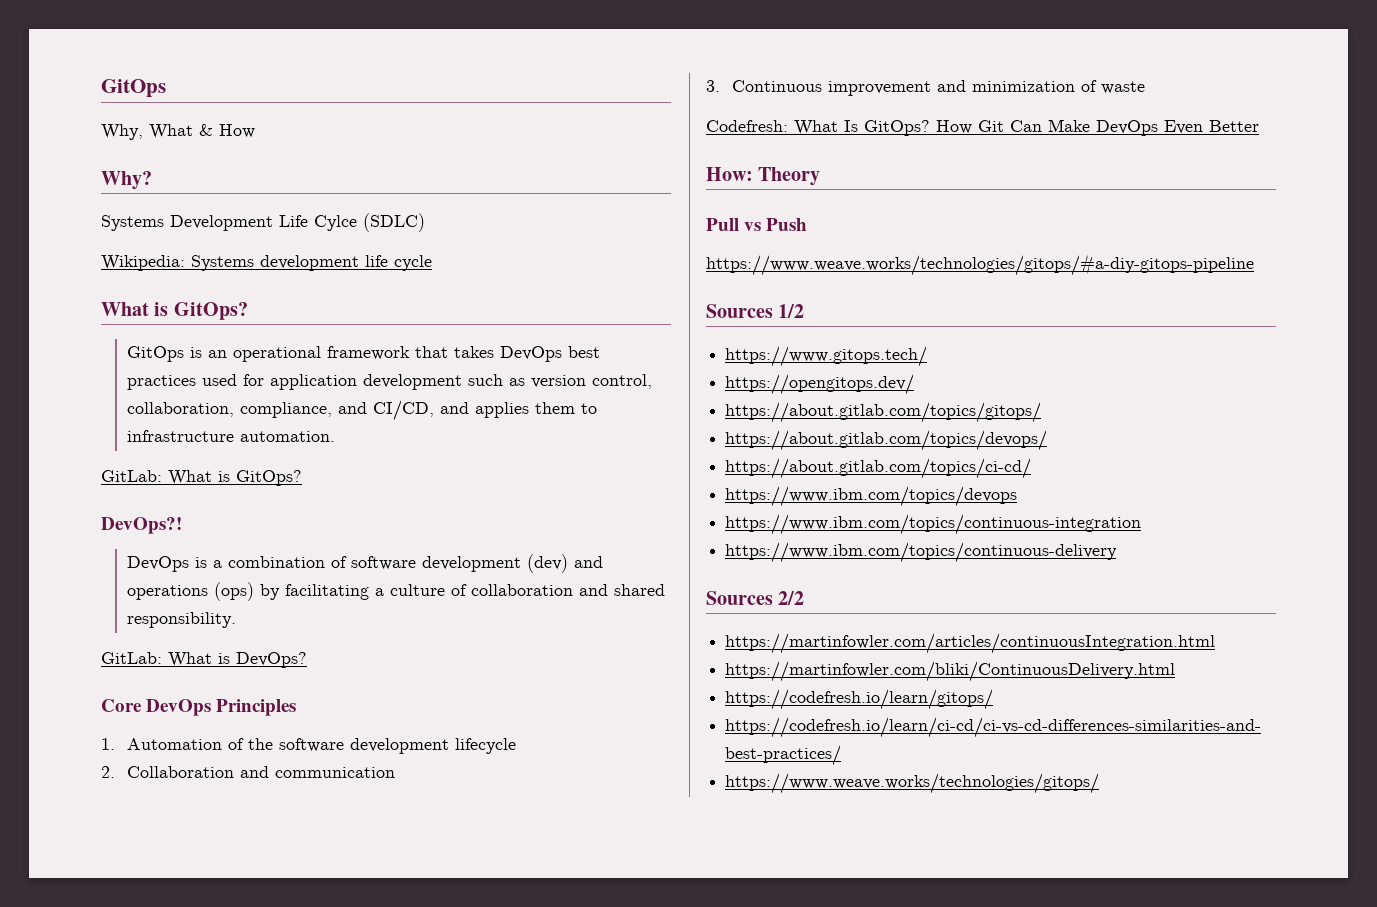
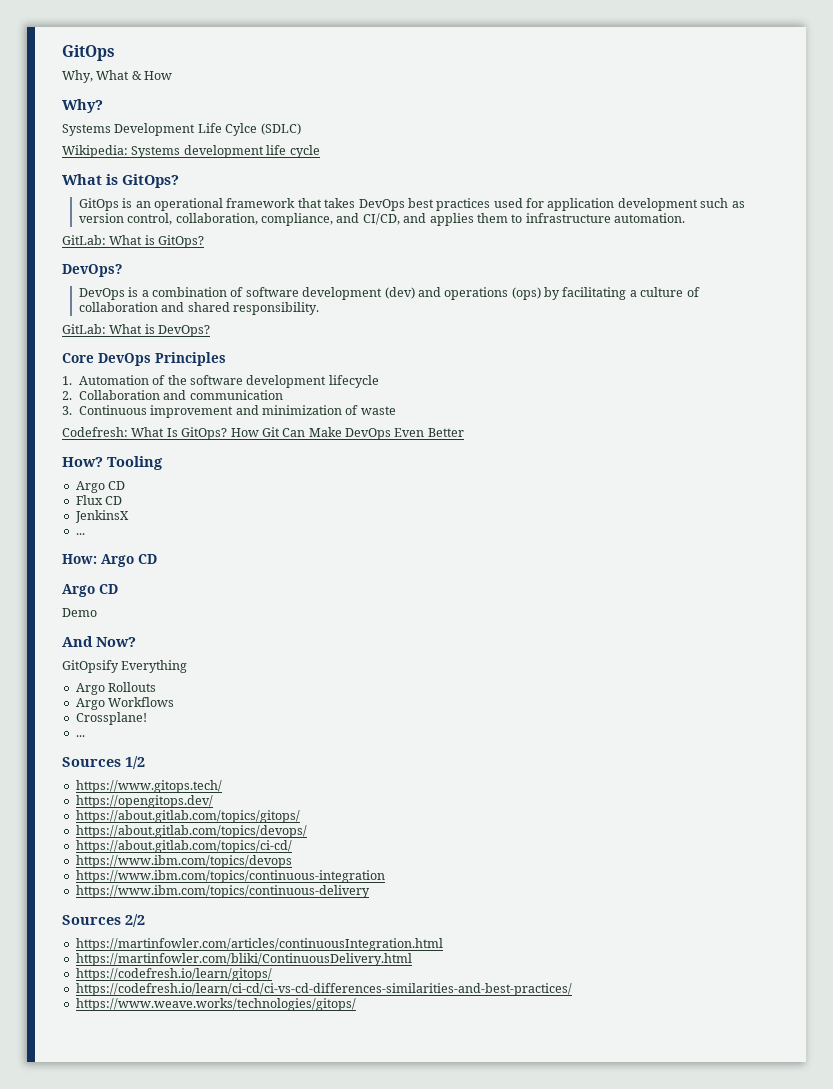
[101,517,182,534] DevOps?! -> [62,264,122,277] DevOps?
[706,167,821,186] [706,218,808,231] [706,254,1254,276] How: Theory // Pull vs Push // https://www.weave.works/technologies/gitops/#a-diy-gitops-pipeline -> [62,456,163,470] [75,481,126,493] [75,495,123,505] [74,510,129,523] [75,533,85,535] [62,554,157,567] [62,584,118,597] [62,608,97,617] [62,636,136,647] [62,660,188,673] [75,682,157,695] [75,697,175,710] [75,712,147,725] [75,735,85,737] How? Tooling // Argo CD // Flux CD // JenkinsX // ... // How: Argo CD // Argo CD // Demo // And Now? // GitOpsify Everything // Argo Rollouts // Argo Workflows // Crossplane! // ...

